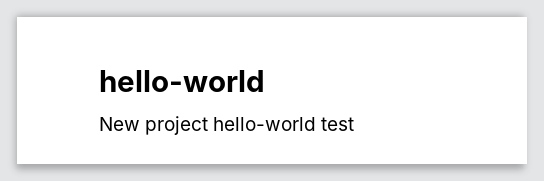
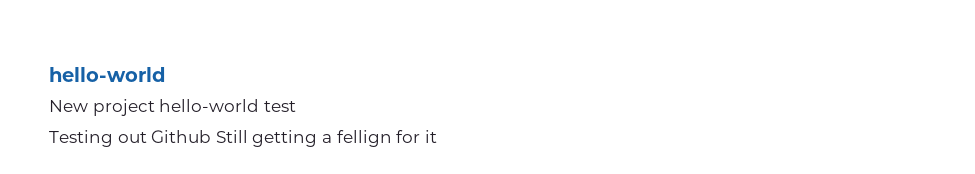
(355, 124) none -> [49,130,437,147] // Testing out Github Still getting a fellign for it

